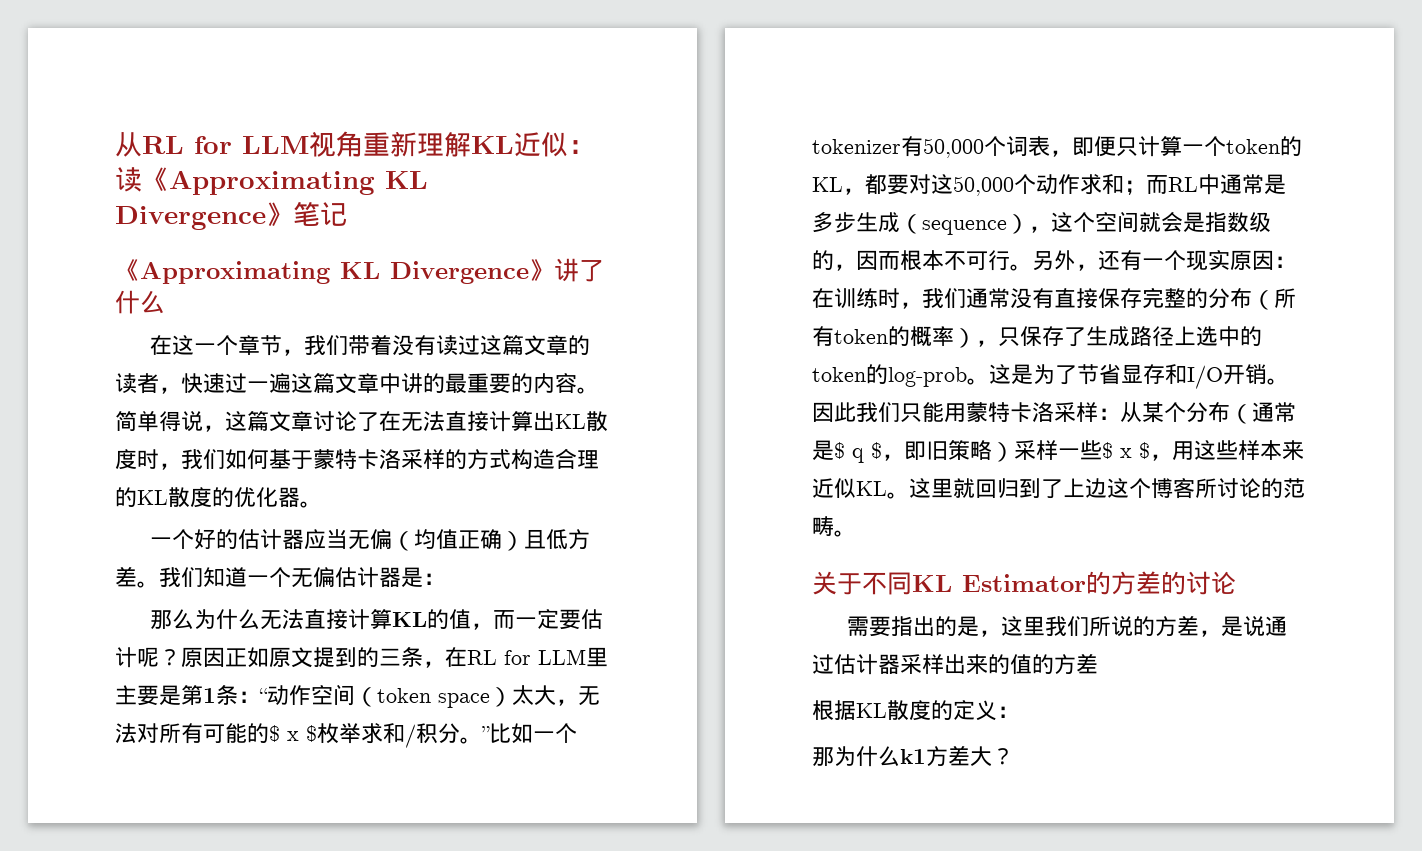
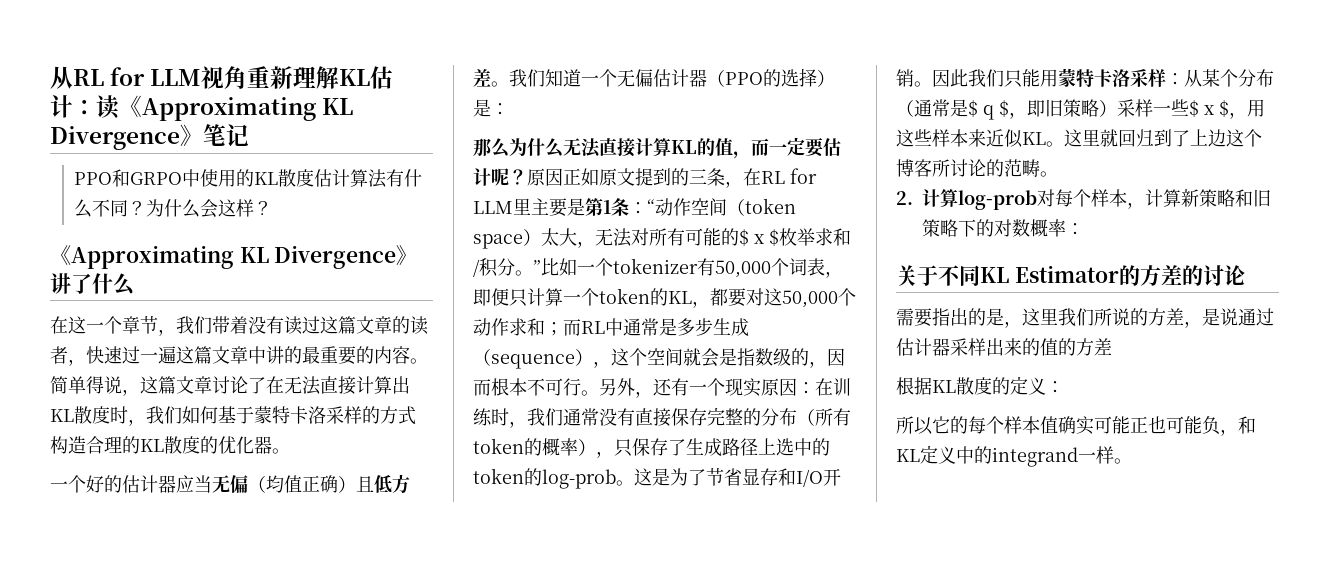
[514,132,568,157] 近似 -> [370,66,394,89] [50,95,73,118] 估计
(347, 214) none -> [74,169,423,188] [74,199,273,218] // PPO和GRPO中使用的KL散度估计算法有什么不同？为什么会这样？
(401, 577) none -> [707,68,835,87] （PPO的选择）
(856, 533) none -> [896,189,1271,210] [922,219,1084,237] // 2.计算log-prob对每个样本，计算新策略和旧策略下的对数概率：
[812,745,1014,767] 那为什么k1方差大？ -> [896,416,1256,436] [896,445,1132,467] 所以它的每个样本值确实可能正也可能负，和KL定义中的integrand一样。

